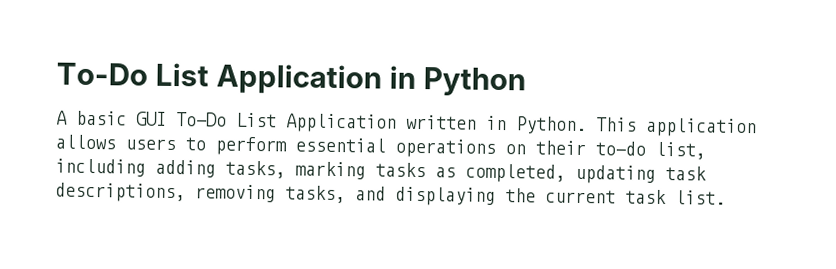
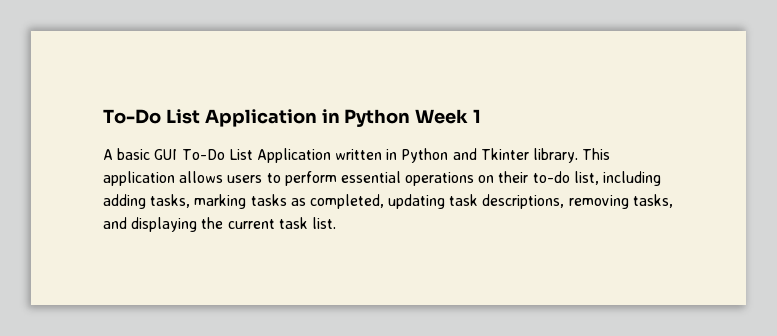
(526, 82) none -> [415,109,482,124] Week 1
[516,116,587,135] Python. -> [401,148,579,163] Python and Tkinter library.

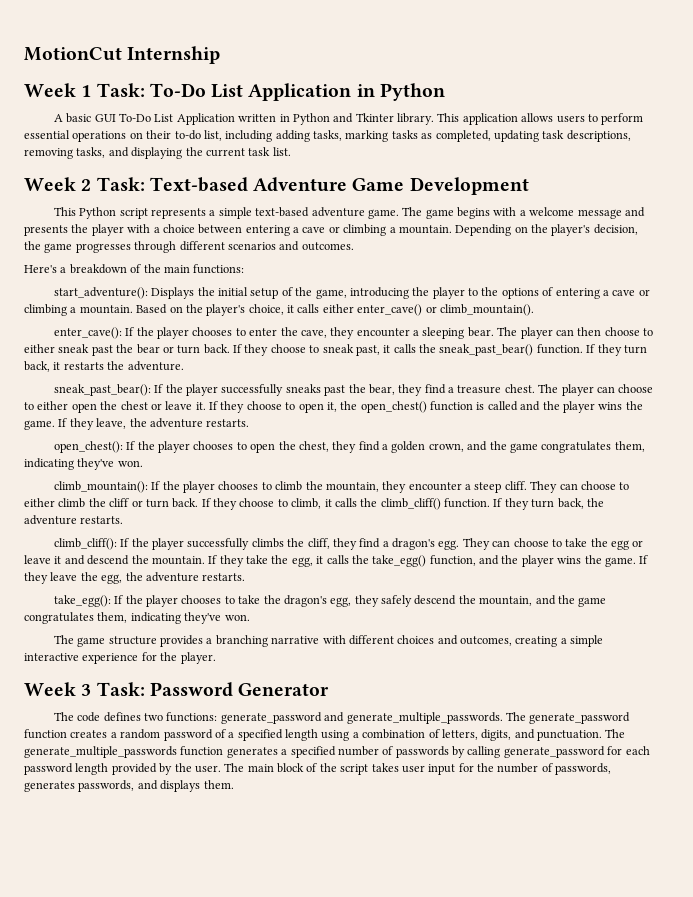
(103, 116) none -> [24,46,221,64] [24,83,145,97] MotionCut Internship // Week 1 Task:
[415,109,482,124] Week 1 -> (445, 92) none
(336, 223) none -> [24,177,529,195] [53,207,645,219] [24,224,638,236] [24,241,354,253] [24,264,245,274] [53,287,650,299] [24,304,534,316] [53,327,654,339] [24,344,647,356] [24,361,184,372] [53,384,654,396] [24,401,643,413] [24,418,250,430] [53,441,645,453] [24,458,143,470] [53,481,630,493] [24,498,604,510] [24,515,124,525] [53,538,644,550] [24,555,649,567] [24,572,246,584] [53,595,607,607] [24,612,250,624] [53,635,604,647] [24,652,216,664] [24,682,330,697] [53,712,631,724] [24,729,626,741] [24,746,650,758] [24,763,612,775] [24,780,234,792] // Week 2 Task: Text-based Adventure Game Development // This Python script represents a simple text-based adventure game. The game begins with a welcome message and presents the player with a choice between entering a cave or climbing a mountain. Depending on the player's decision, the game progresses through different scenarios and outcomes. // Here's a breakdown of the main functions: // start_adventure(): Displays the initial setup of the game, introducing the player to the options of entering a cave or climbing a mountain. Based on the player's choice, it calls either enter_cave() or climb_mountain(). // enter_cave(): If the player chooses to enter the cave, they encounter a sleeping bear. The player can then choose to either sneak past the bear or turn back. If they choose to sneak past, it calls the sneak_past_bear() function. If they turn back, it restarts the adventure. // sneak_past_bear(): If the player successfully sneaks past the bear, they find a treasure chest. The player can choose to either open the chest or leave it. If they choose to open it, the open_chest() function is called and the player wins the game. If they leave, the adventure restarts. // open_chest(): If the player chooses to open the chest, they find a golden crown, and the game congratulates them, indicating they've won. // climb_mountain(): If the player chooses to climb the mountain, they encounter a steep cliff. They can choose to either climb the cliff or turn back. If they choose to climb, it calls the climb_cliff() function. If they turn back, the adventure restarts. // climb_cliff(): If the player successfully climbs the cliff, they find a dragon's egg. They can choose to take the egg or leave it and descend the mountain. If they take the egg, it calls the take_egg() function, and the player wins the game. If they leave the egg, the adventure restarts. // take_egg(): If the player chooses to take the dragon's egg, they safely descend the mountain, and the game congratulates them, indicating they've won. // The game structure provides a branching narrative with different choices and outcomes, creating a simple interactive experience for the player. // Week 3 Task: Password Generator // The code defines two functions: generate_password and generate_multiple_passwords. The generate_password function creates a random password of a specified length using a combination of letters, digits, and punctuation. The generate_multiple_passwords function generates a specified number of passwords by calling generate_password for each password length provided by the user. The main block of the script takes user input for the number of passwords, generates passwords, and displays them.

